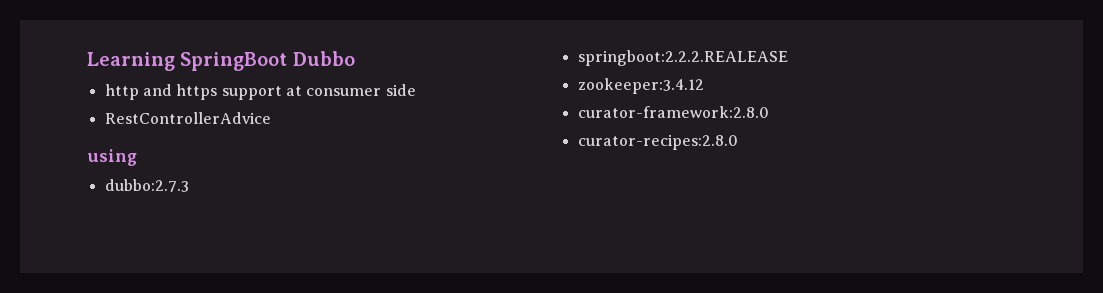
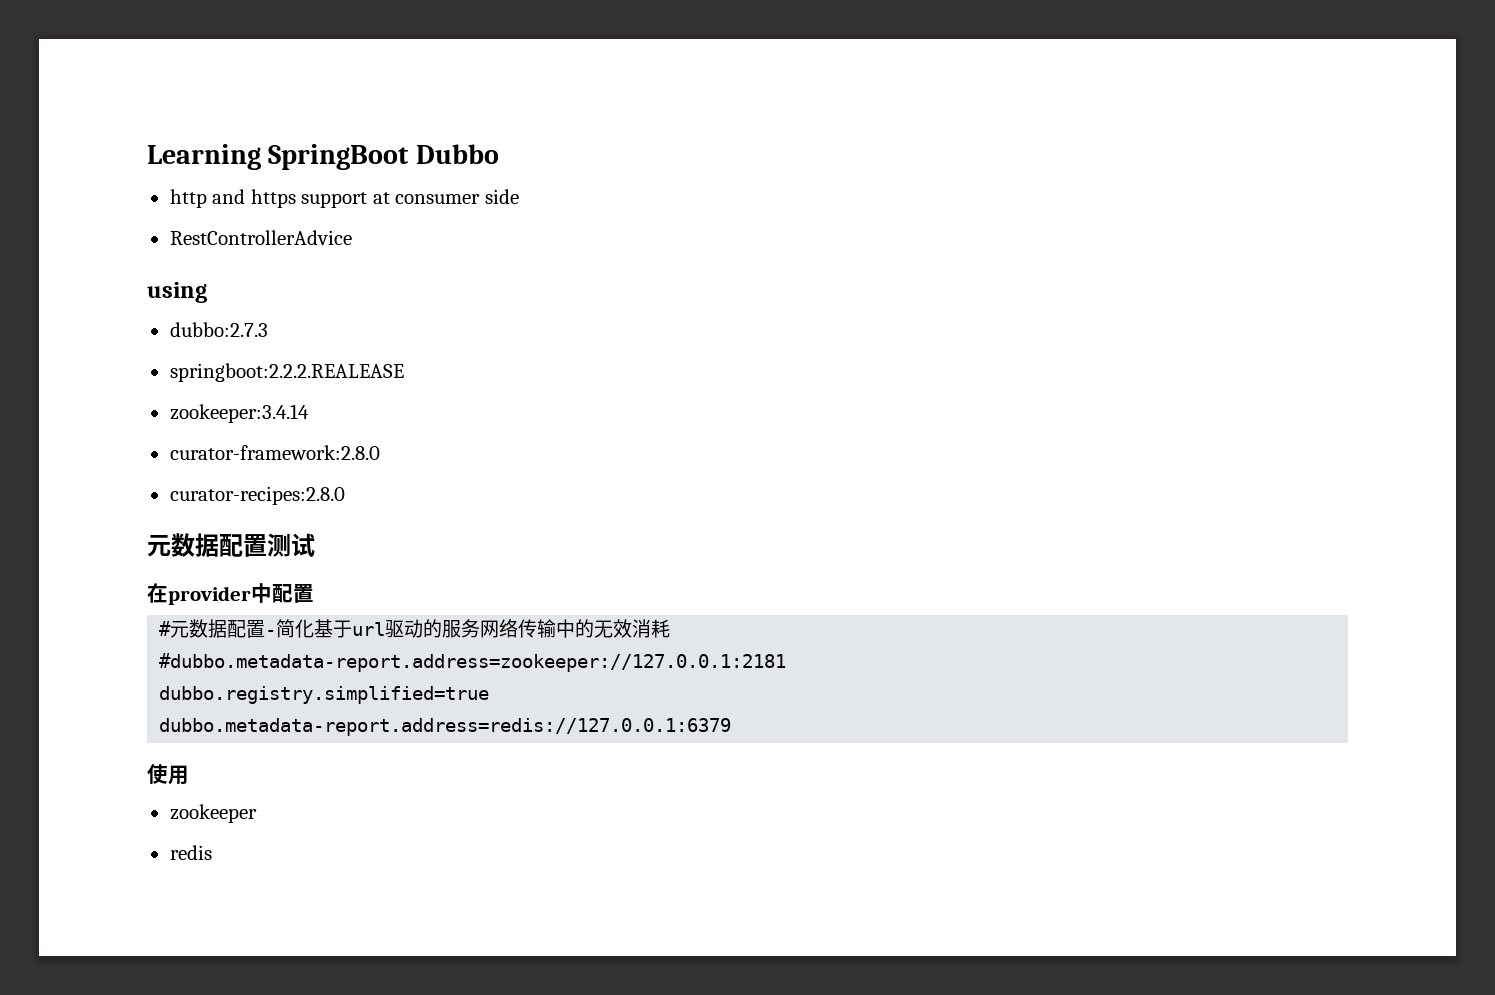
[577,78,704,94] zookeeper:3.4.12 -> [169,404,309,423] zookeeper:3.4.14
(738, 142) none -> [147,533,315,557] [147,583,314,605] [159,619,671,638] [159,653,787,672] [159,686,490,704] [159,718,732,736] [147,764,189,785] [169,804,257,823] [169,845,212,860] // 元数据配置测试 // 在provider中配置 // #元数据配置-简化基于url驱动的服务网络传输中的无效消耗 // #dubbo.metadata-report.address=zookeeper://127.0.0.1:2181 // dubbo.registry.simplified=true // dubbo.metadata-report.address=redis://127.0.0.1:6379 // 使用 // zookeeper // redis

